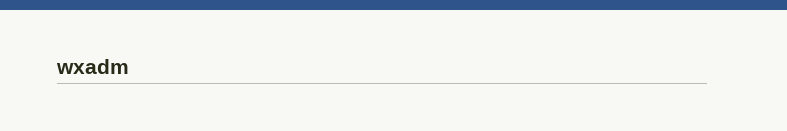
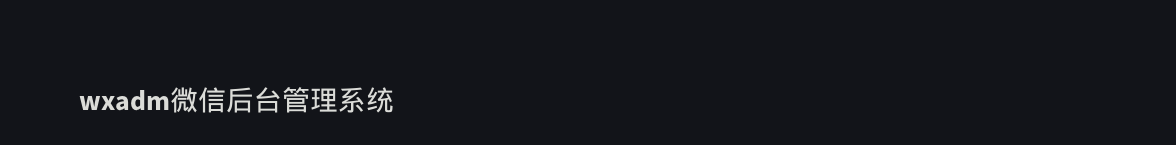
(129, 66) none -> [170,87,394,113] 微信后台管理系统

